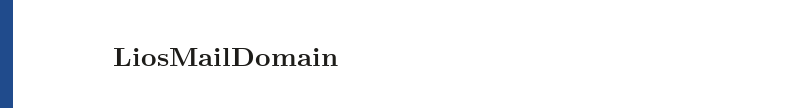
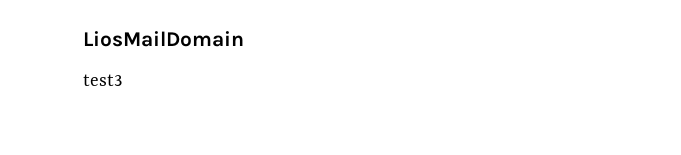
(338, 57) none -> [83,74,122,86] // test3

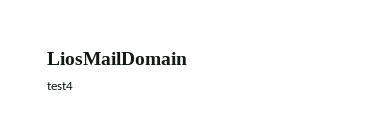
[83,74,122,86] test3 -> [47,82,73,90] test4

